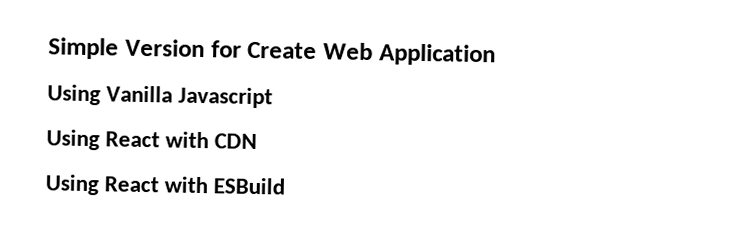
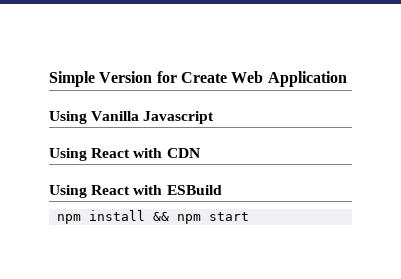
(286, 186) none -> [57,210,250,224] // npm install && npm start

